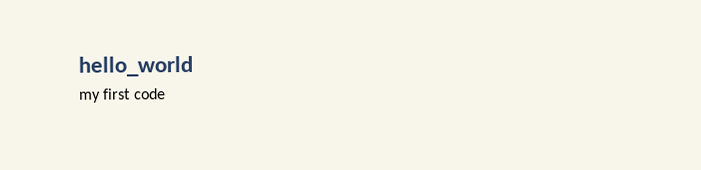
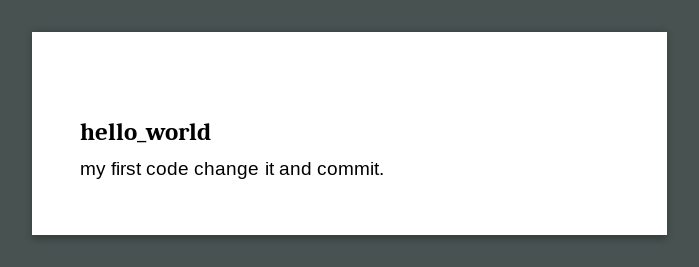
(166, 94) none -> [194,162,384,179] change it and commit.

